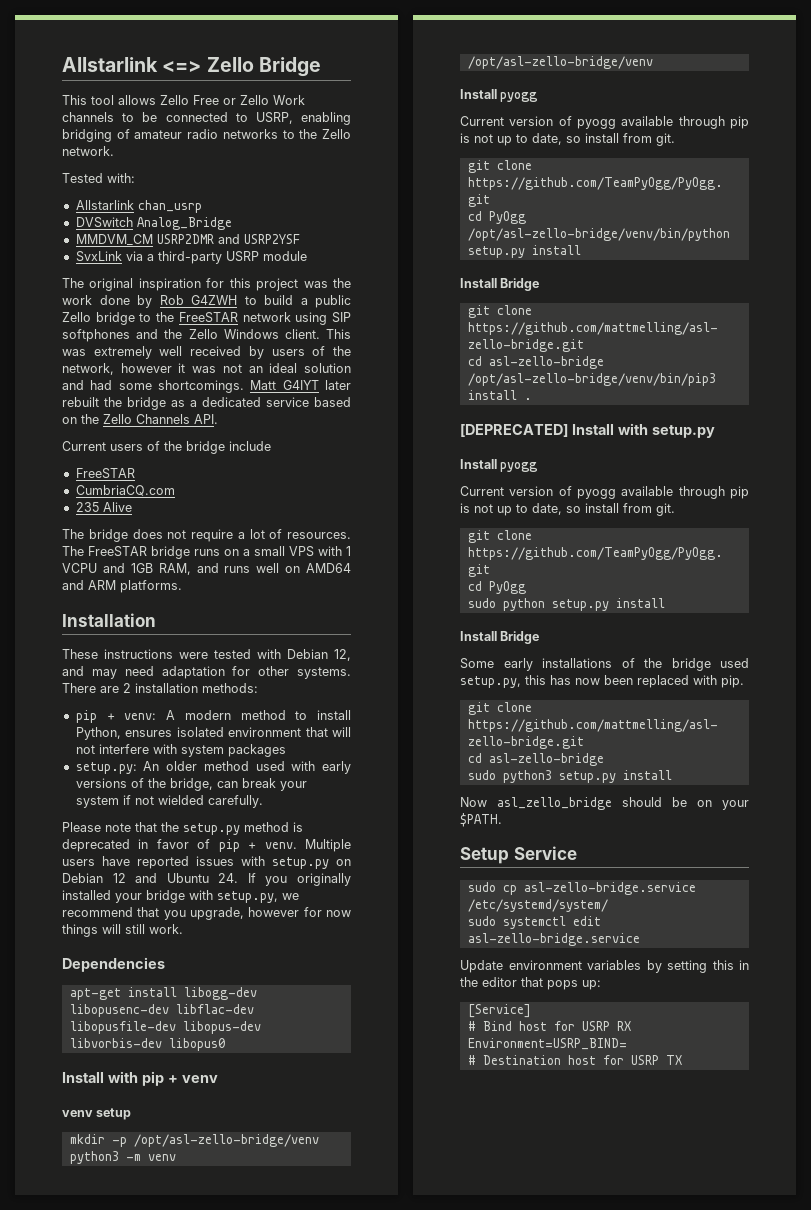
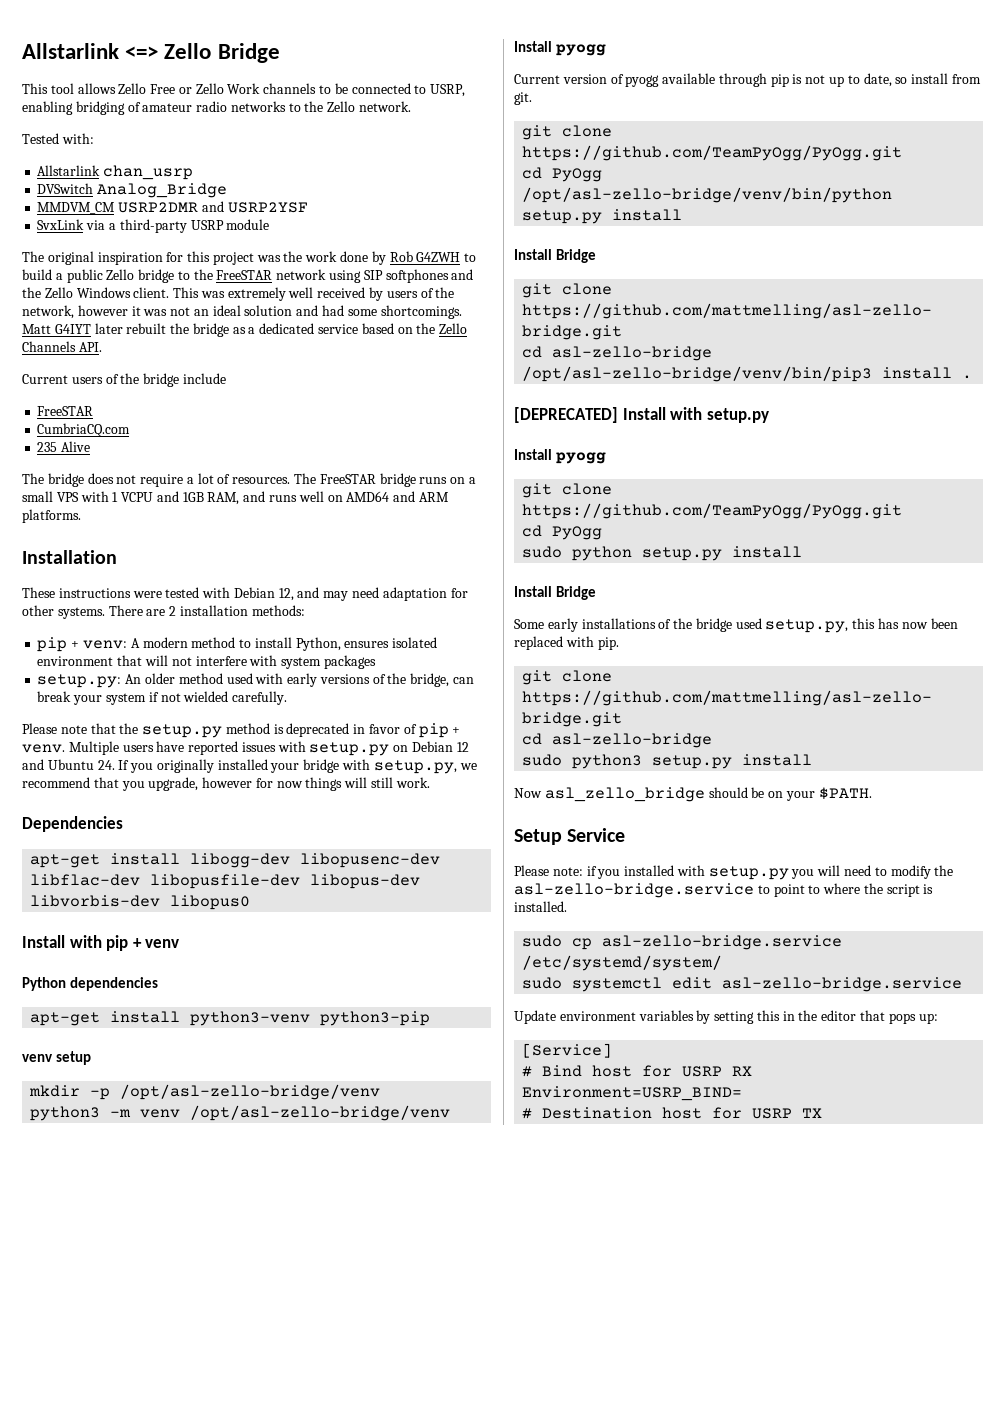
(218, 1079) none -> [22,977,158,991] [30,1011,431,1026] // Python dependencies // apt-get install python3-venv python3-pip
[460,486,749,499] [460,503,675,516] // Current version of pyogg available through pip is not up to date, so install from git. -> (606, 458) none
(577, 853) none -> [514,865,954,880] [514,883,934,898] [514,901,567,912] // Please note: if you installed with setup.py you will need to modify the asl-zello-bridge.service to point to where the script is installed.

